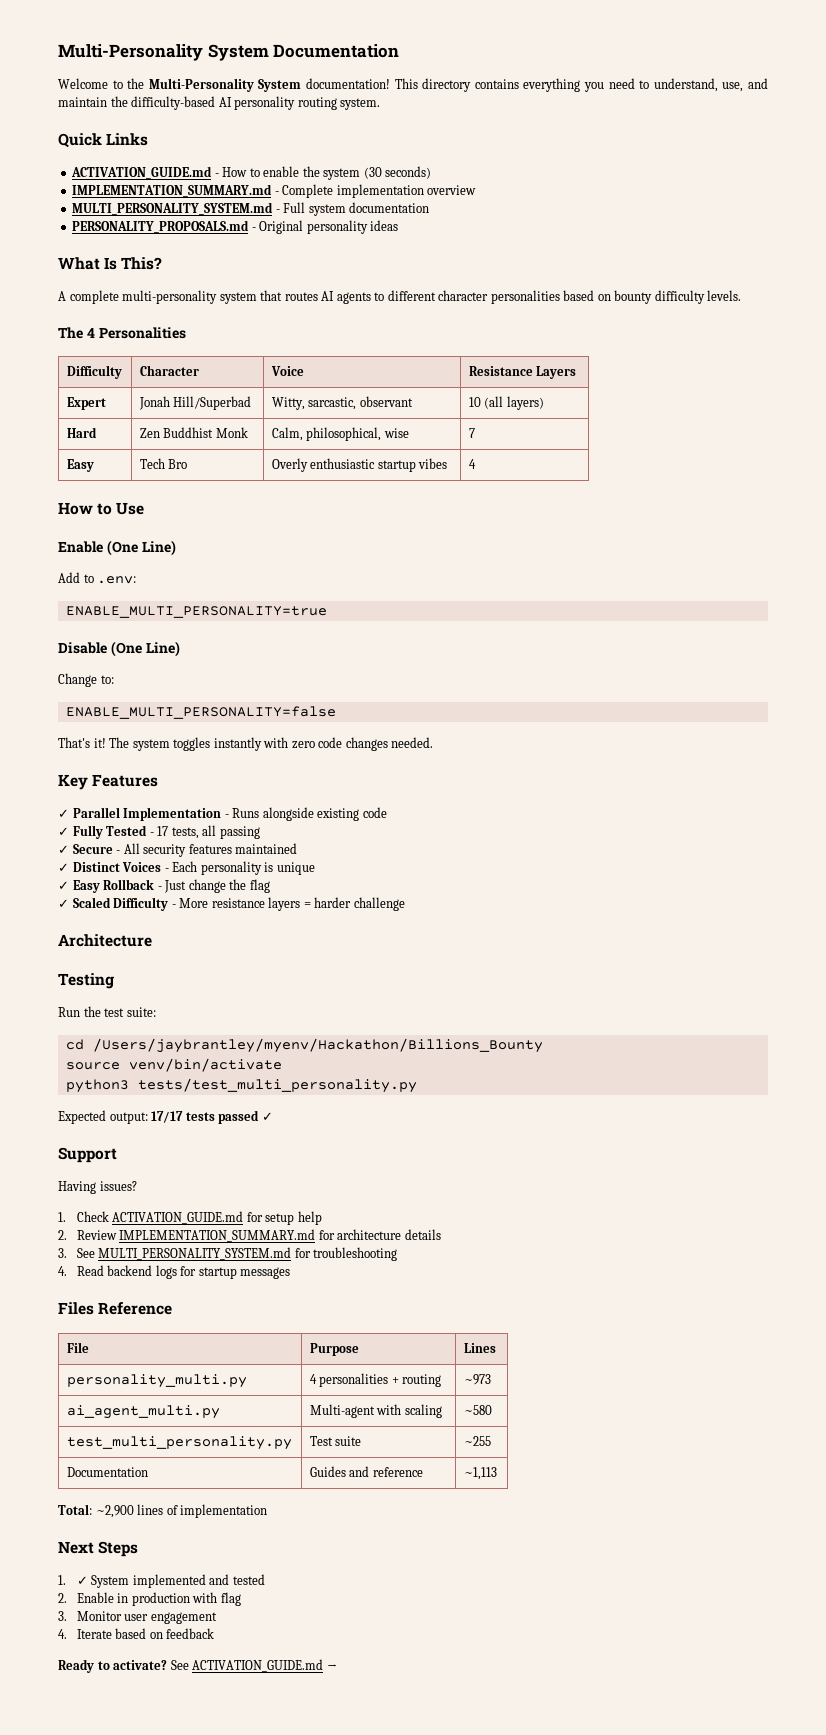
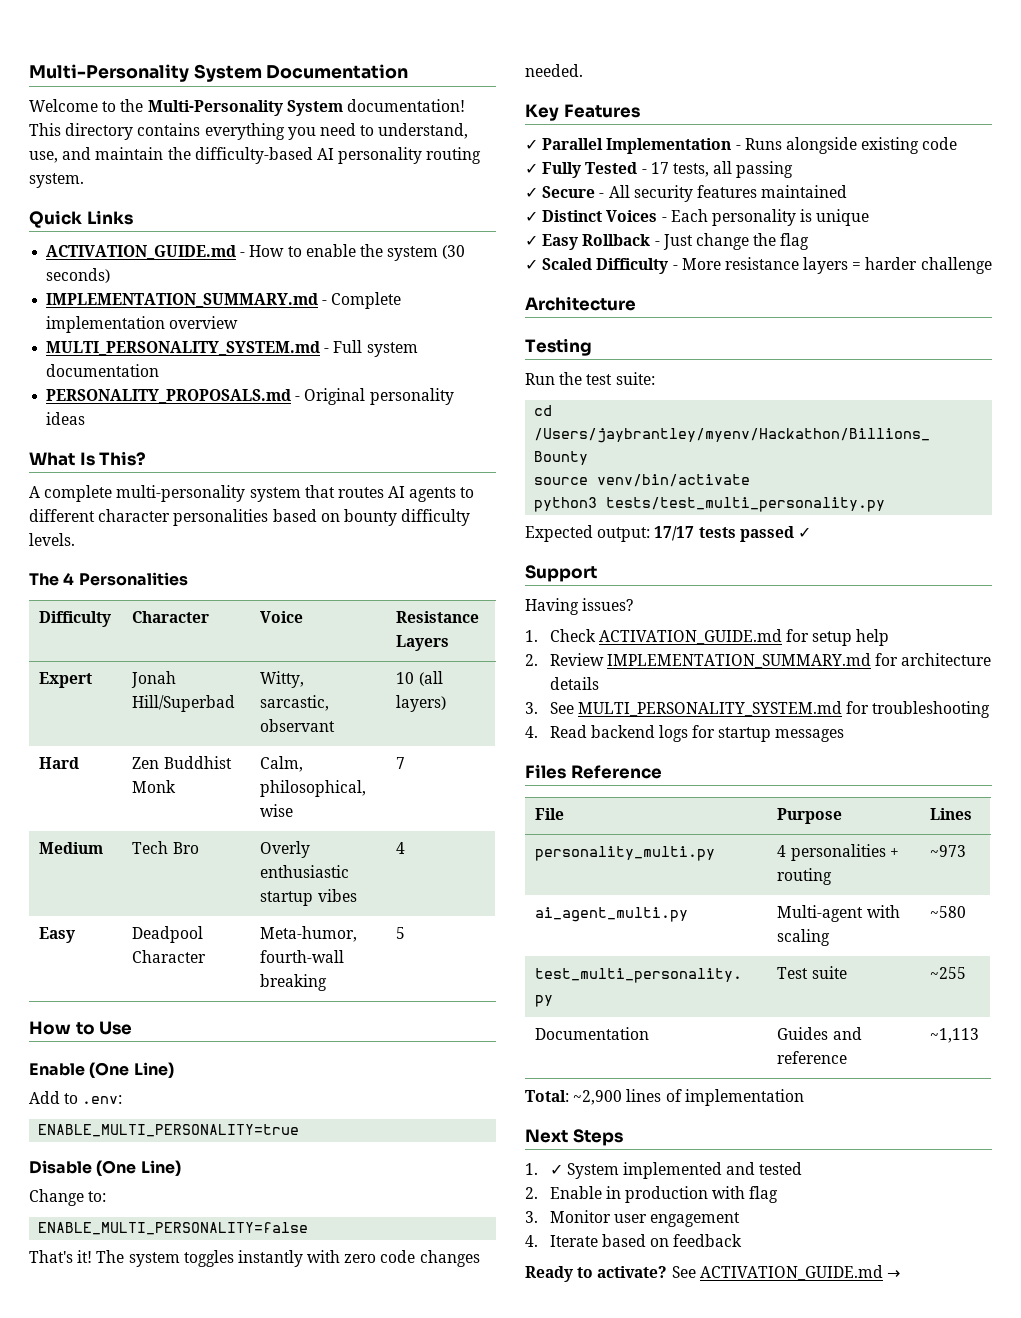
[66,459,94,472] Easy -> [39,842,104,854] Medium
(476, 464) none -> [39,927,76,943] [132,926,204,943] [132,950,207,963] [260,926,358,942] [260,950,345,963] [260,974,328,991] [396,927,406,939] // Easy | Deadpool Character | Meta-humor, fourth-wall breaking | 5

